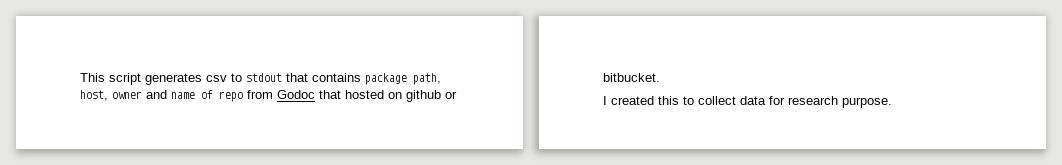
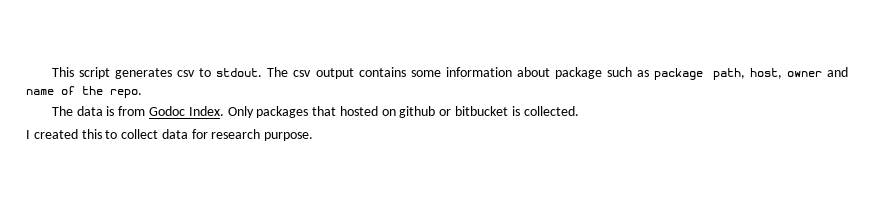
[246,73,361,82] stdout that contains -> [216,67,650,79] stdout. The csv output contains some information about package such as
[219,90,315,102] repo from Godoc -> [82,86,142,98] [51,106,309,118] the repo. // The data is from Godoc Index. Only packages
[603,73,660,82] bitbucket. -> [454,106,579,116] bitbucket is collected.

